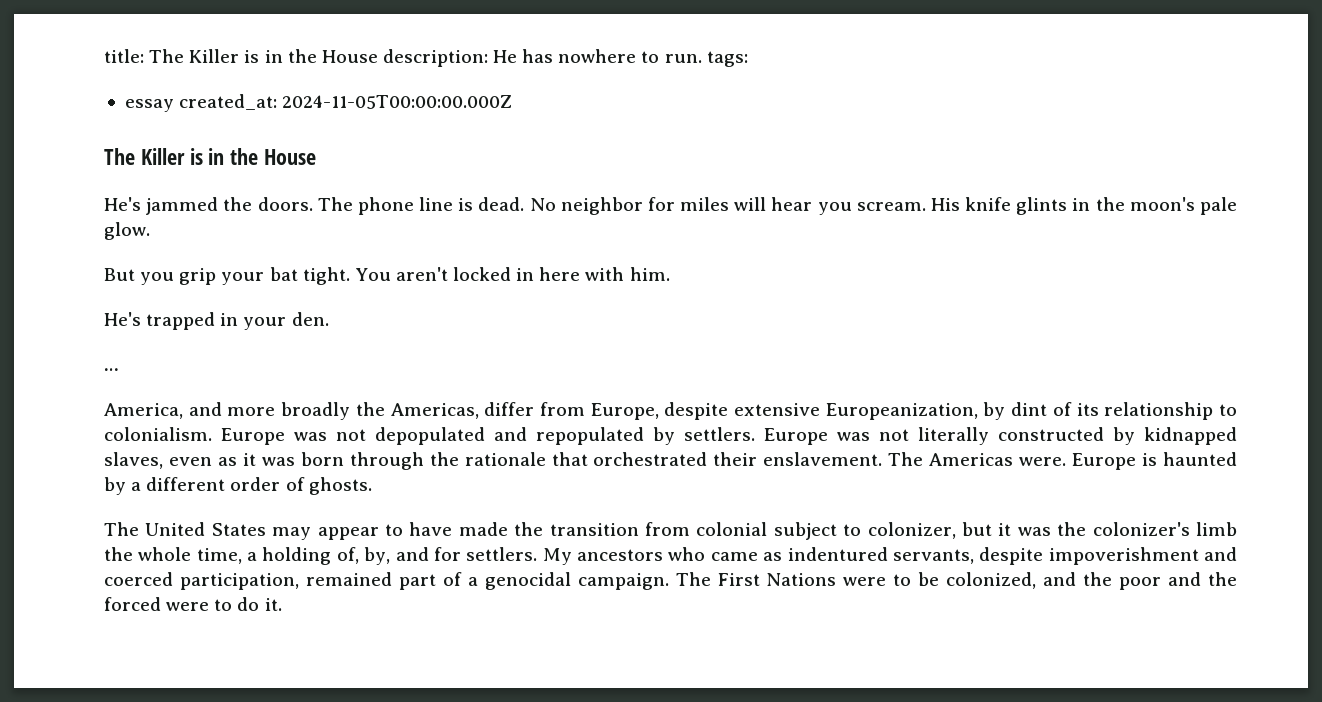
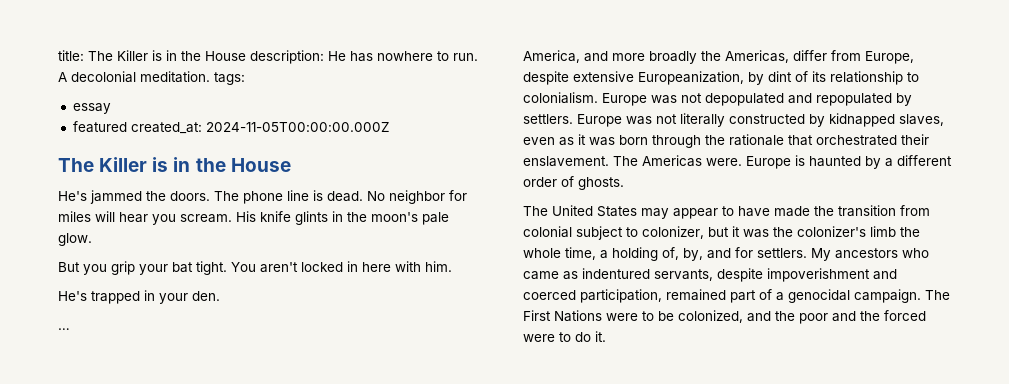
(702, 58) none -> [58,71,210,83] A decolonial meditation.
(174, 105) none -> [72,121,127,133] // featured

